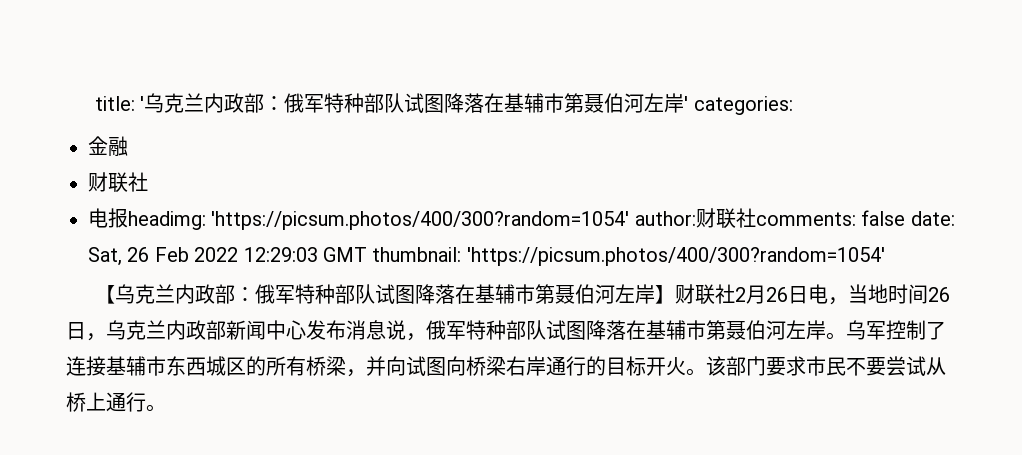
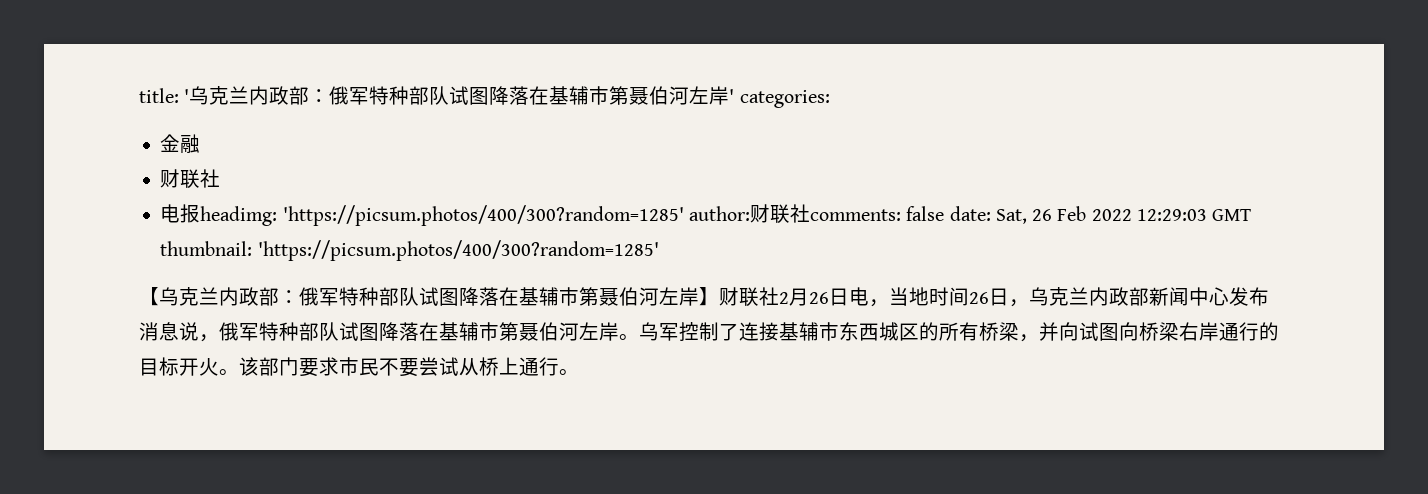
[211,211,630,230] 'https://picsum.photos/400/300?random=1054' -> [282,205,684,226] 'https://picsum.photos/400/300?random=1285'
[466,247,885,266] 'https://picsum.photos/400/300?random=1054' -> [257,240,659,261] 'https://picsum.photos/400/300?random=1285'

